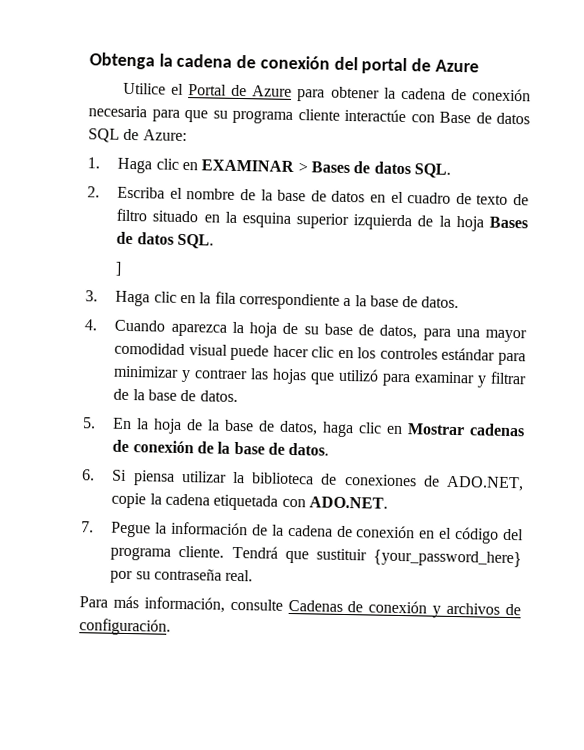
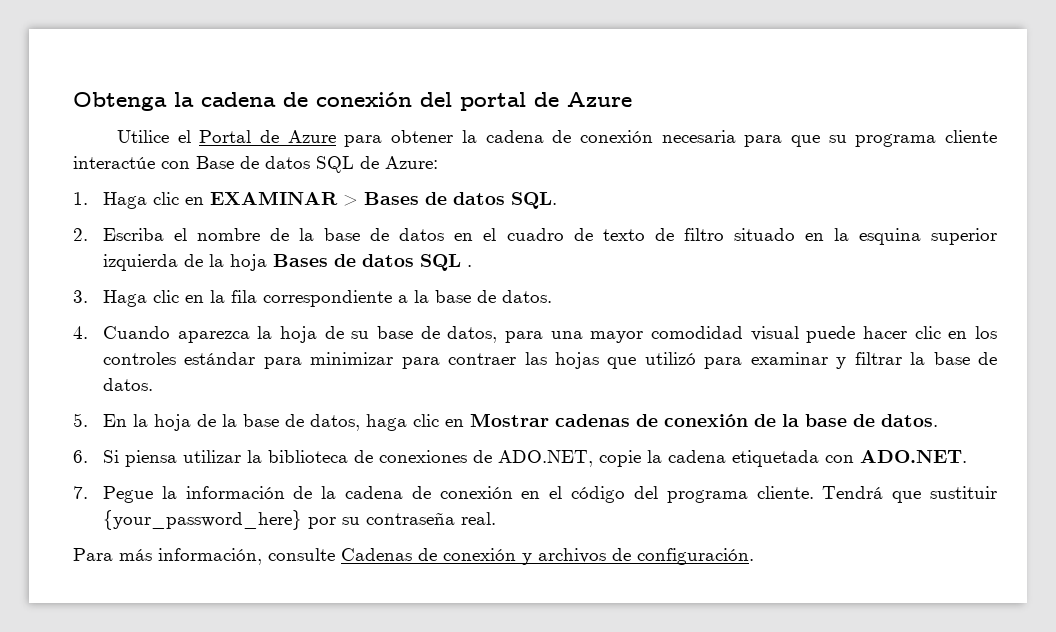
[176,233,214,249] [115,261,123,276] SQL. // ] -> [419,254,472,271] SQL .
[181,369,192,383] y -> [401,357,440,369] para
[113,388,130,401] de -> (902, 358) none

